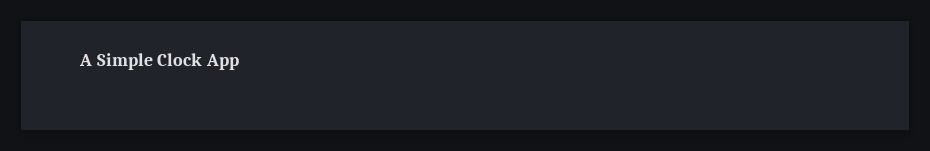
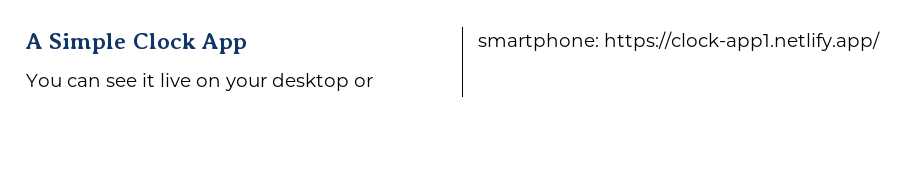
(240, 62) none -> [26,73,373,91] [478,31,880,51] // You can see it live on your desktop or smartphone: https://clock-app1.netlify.app/

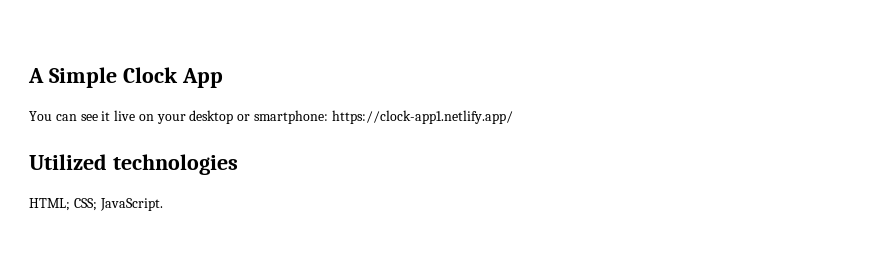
(880, 41) none -> [29,154,238,175] [29,198,163,211] // Utilized technologies // HTML; CSS; JavaScript.

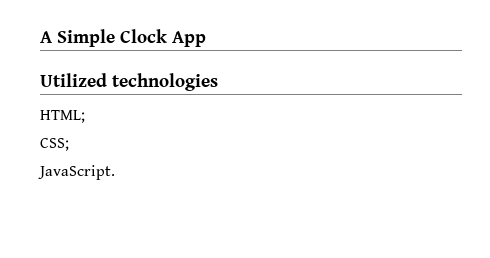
[29,110,513,124] // You can see it live on your desktop or smartphone: https://clock-app1.netlify.app/ -> (206, 39) none
(70, 204) none -> (85, 116) //
(97, 204) none -> (69, 144) //

